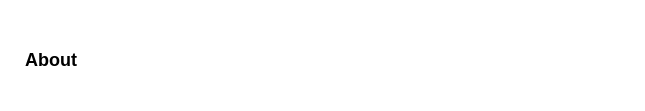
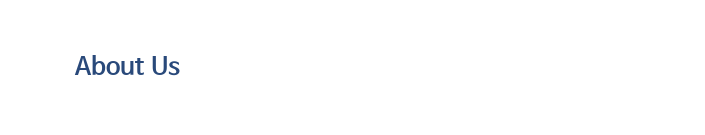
(77, 59) none -> [150,56,180,76] Us

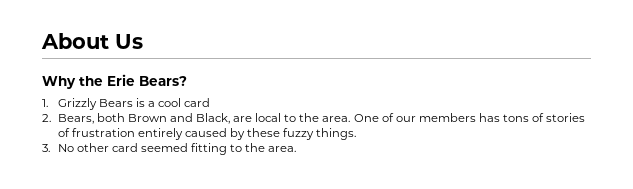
(180, 66) none -> [42,74,187,89] [42,98,211,110] [42,113,586,124] [57,128,357,140] [42,143,297,155] // Why the Erie Bears? // 1. Grizzly Bears is a cool card // 2. Bears, both Brown and Black, are local to the area. One of our members has tons of stories of frustration entirely caused by these fuzzy things. // 3. No other card seemed fitting to the area.

